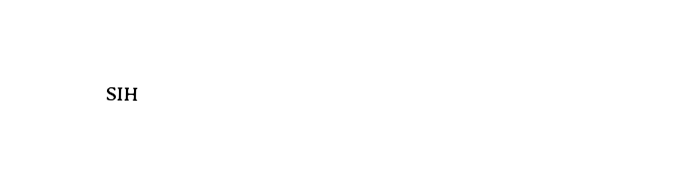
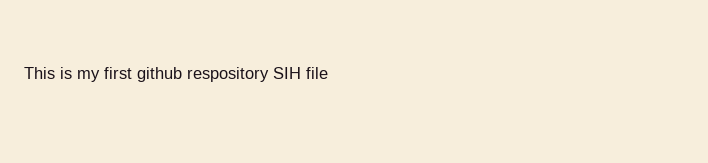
[105,87,139,101] SIH -> [24,67,328,82] This is my first github respository SIH file

